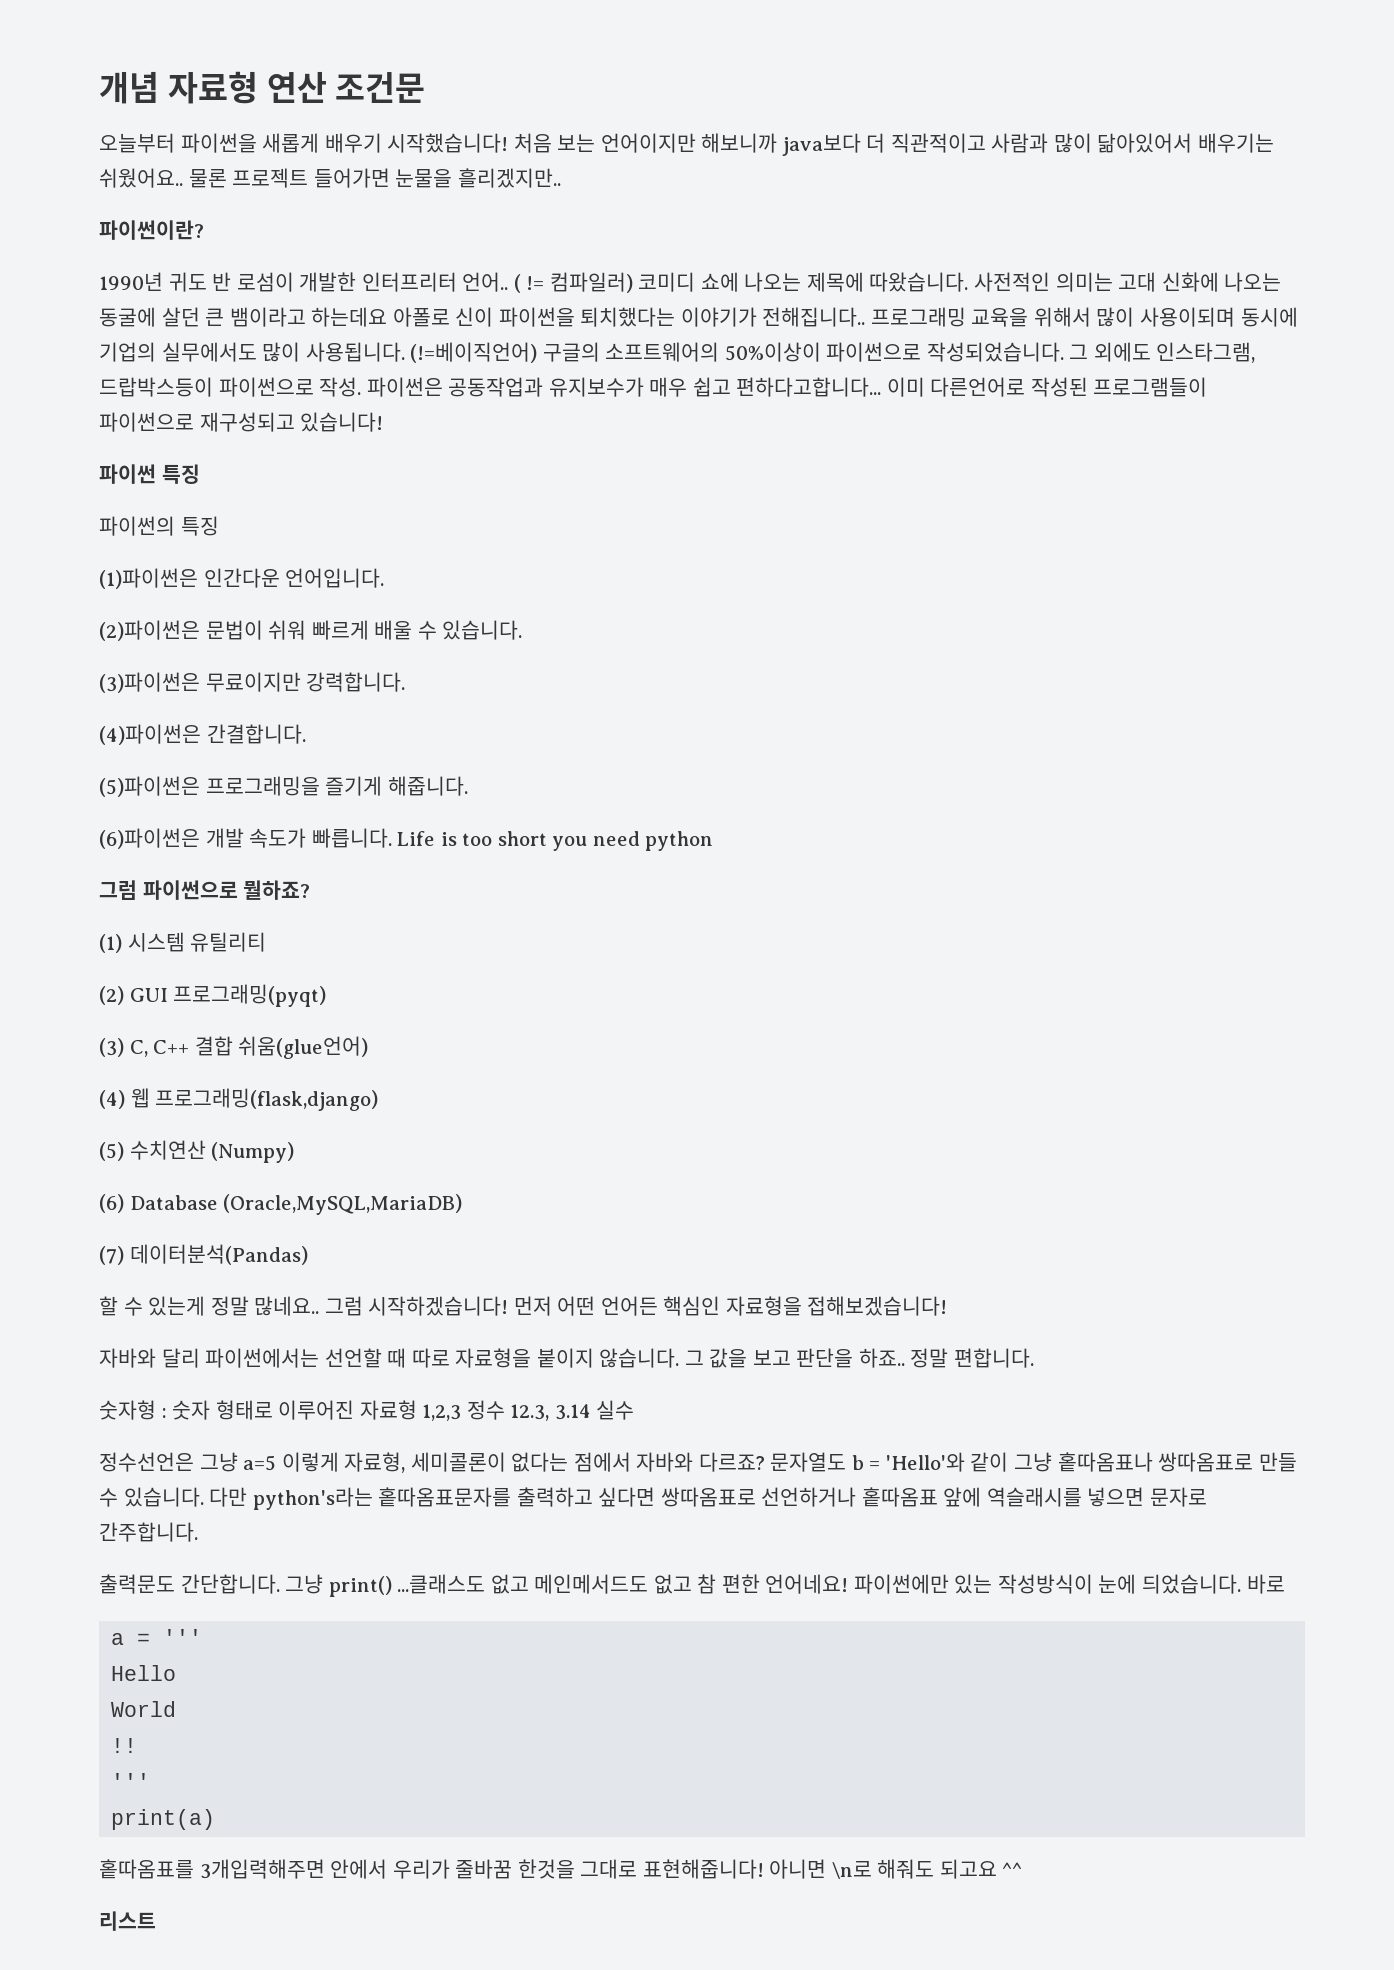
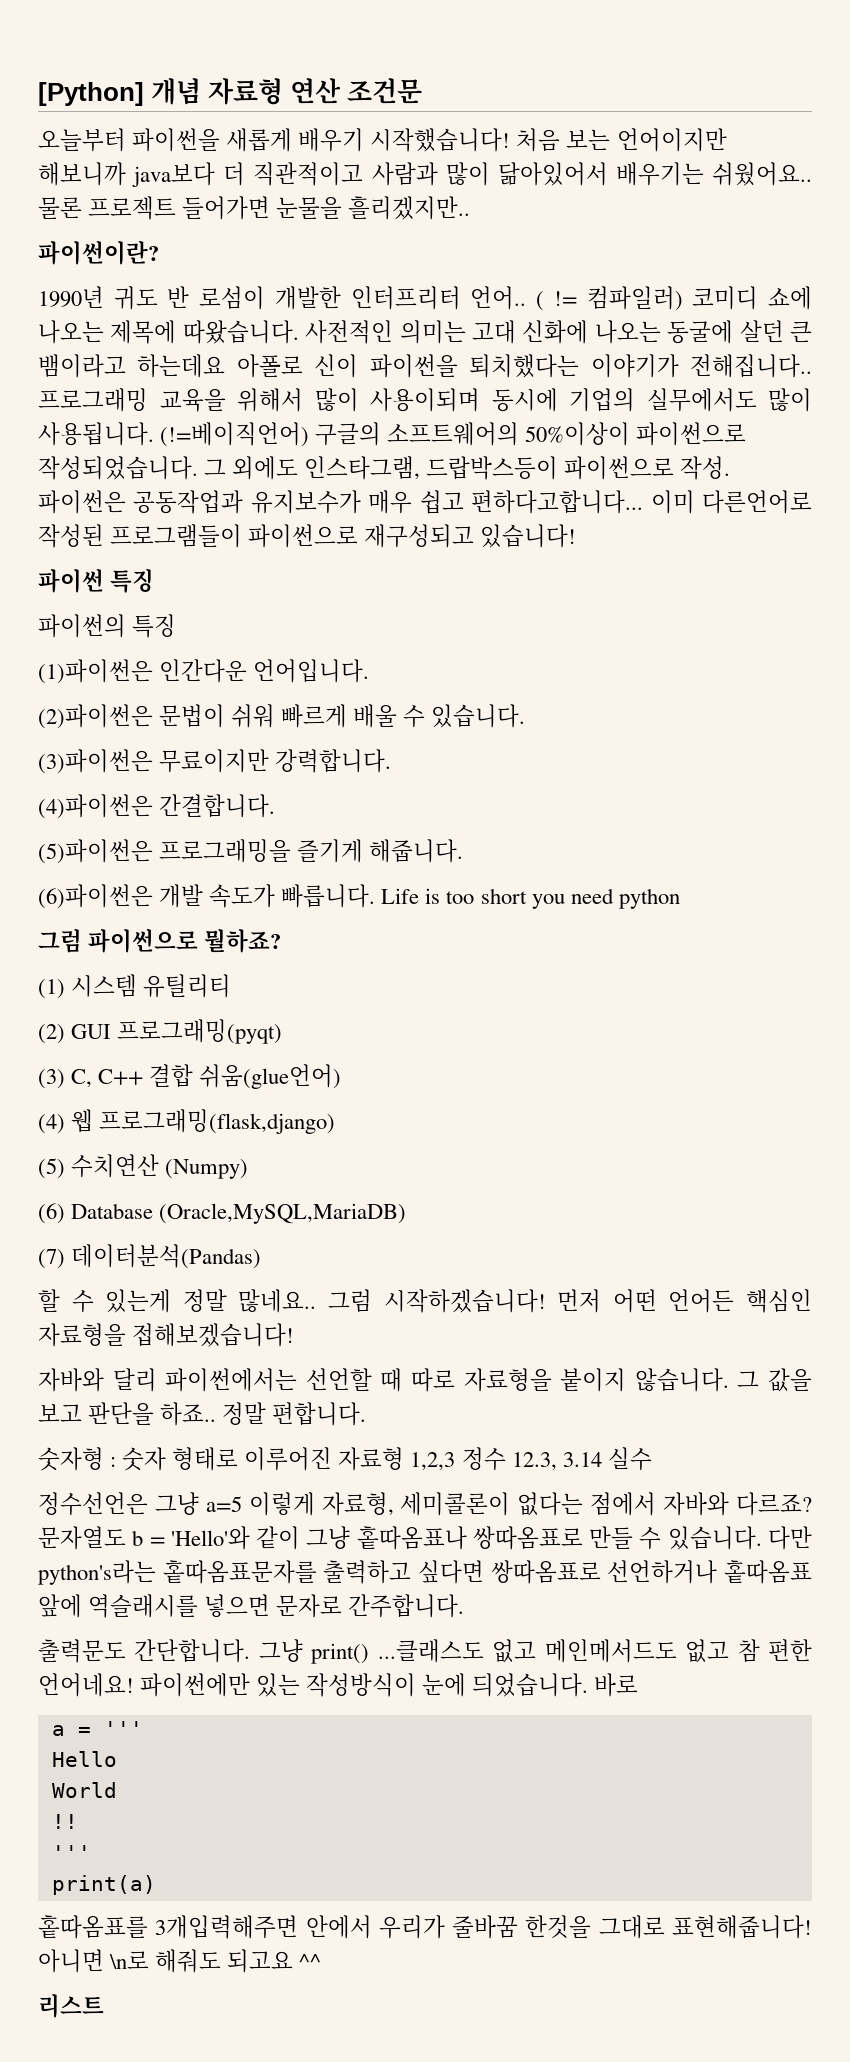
(99, 87) none -> [38,82,144,106] [Python]

